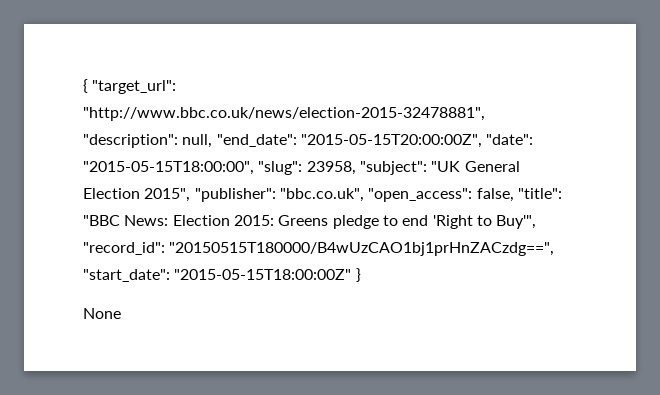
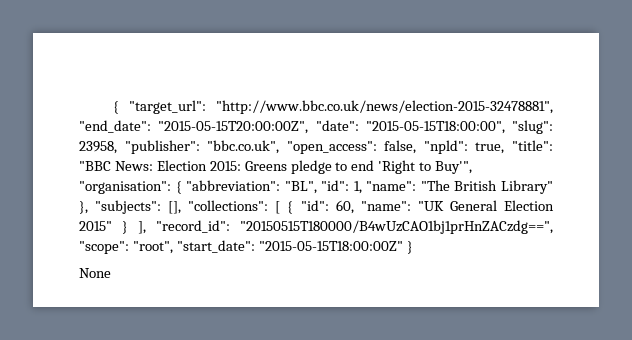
[83,134,213,148] "description": null, -> (553, 107) none
[359,161,520,175] [83,188,191,202] "subject": "UK General Election 2015", -> (117, 147) none
(514, 195) none -> [423,140,505,154] "npld": true,
[83,242,555,256] "record_id": "20150515T180000/B4wUzCAO1bj1prHnZACzdg==", -> [79,180,553,194] [79,200,554,214] [79,220,553,234] [79,241,173,254] "organisation": { "abbreviation": "BL", "id": 1, "name": "The British Library" }, "subjects": [], "collections": [ { "id": 60, "name": "UK General Election 2015" } ], "record_id": "20150515T180000/B4wUzCAO1bj1prHnZACzdg==", "scope": "root",

